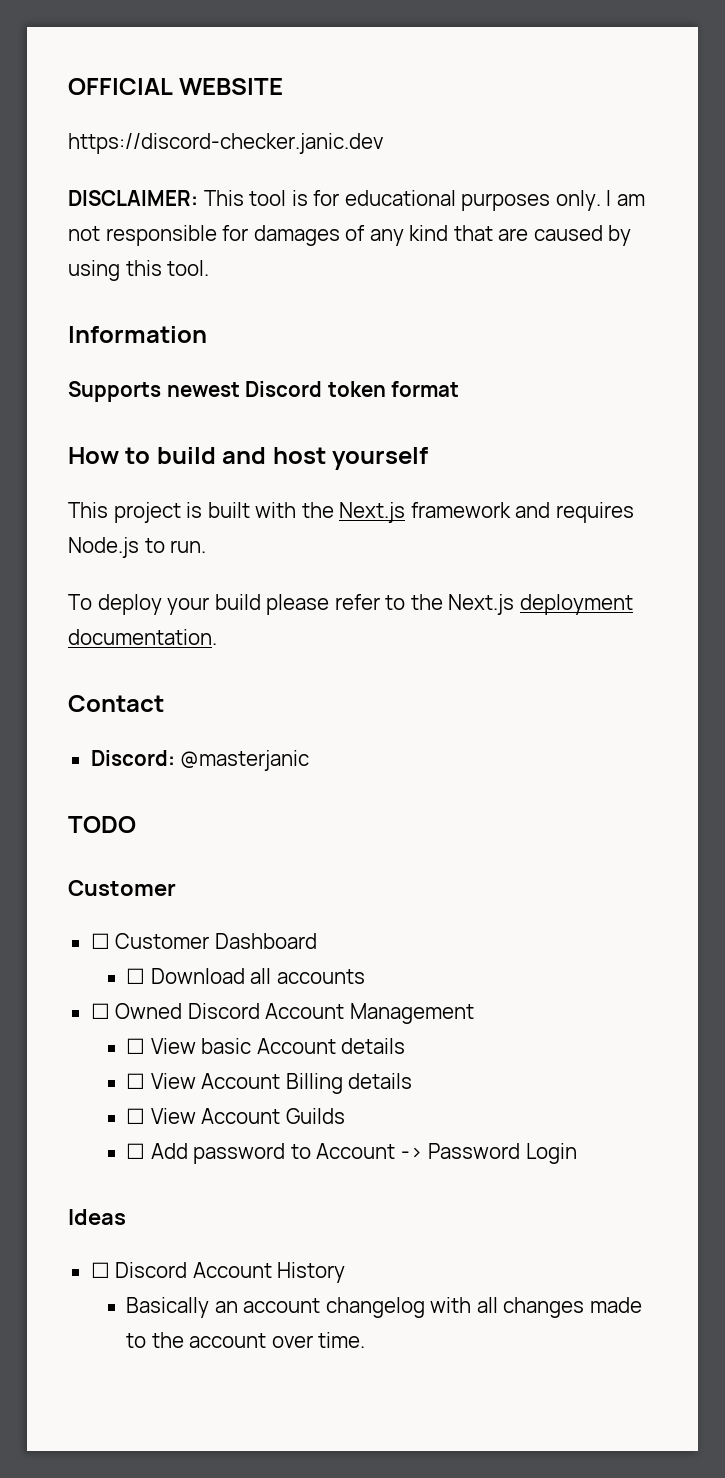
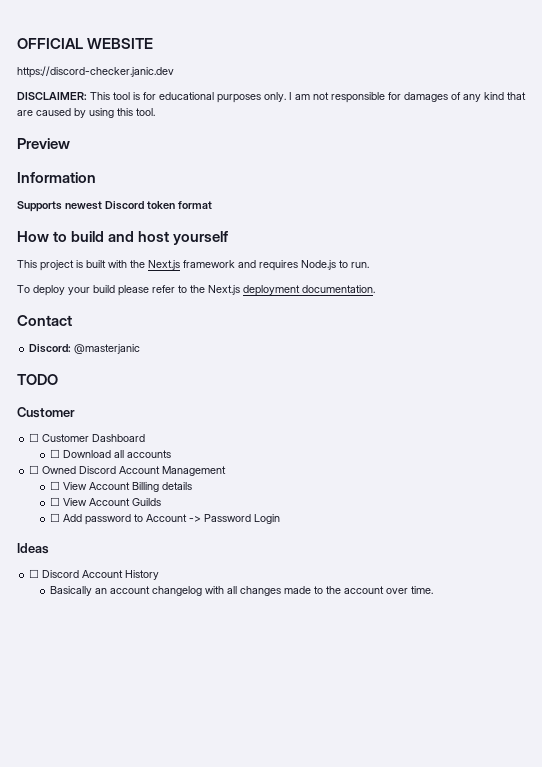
(210, 268) none -> [17,138,70,149] // Preview
[126,1038,406,1054] // ☐ View basic Account details -> (227, 471) none

